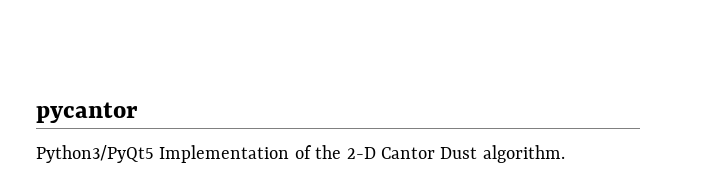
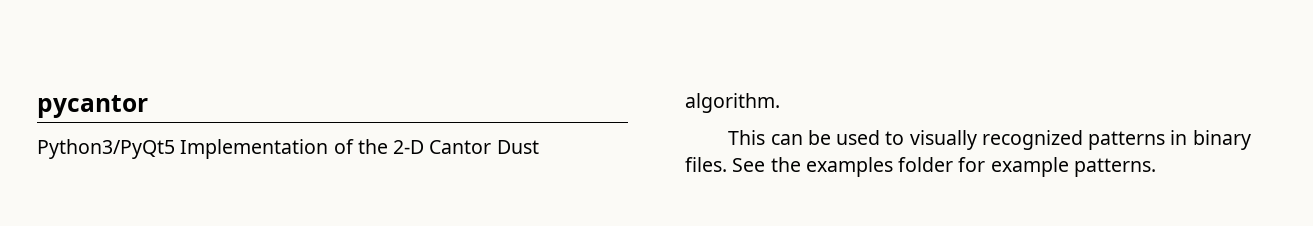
(565, 154) none -> [728,130,1251,150] [685,157,1156,177] // This can be used to visually recognized patterns in binary files. See the examples folder for example patterns.

